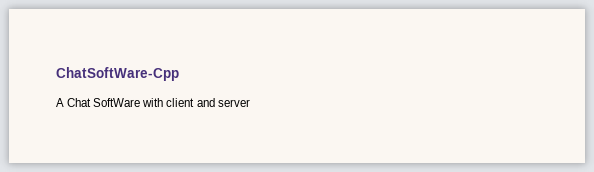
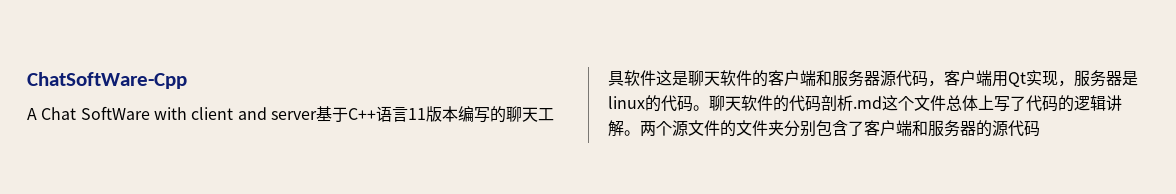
(250, 103) none -> [315,106,554,123] [608,70,1138,87] [608,95,1122,112] [608,120,1040,137] 基于C++语言11版本编写的聊天工具软件这是聊天软件的客户端和服务器源代码，客户端用Qt实现，服务器是linux的代码。聊天软件的代码剖析.md这个文件总体上写了代码的逻辑讲解。两个源文件的文件夹分别包含了客户端和服务器的源代码

